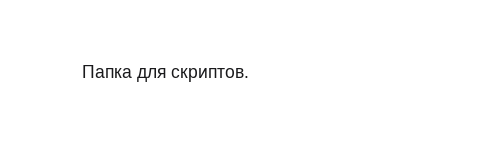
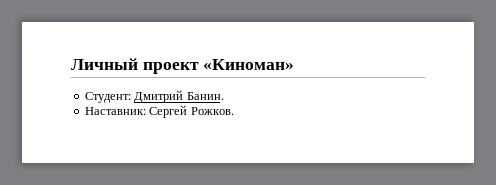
[82,65,249,82] Папка для скриптов. -> [71,58,295,74] [84,90,224,103] [84,105,234,118] Личный проект «Киноман» // Студент: Дмитрий Банин. // Наставник: Сергей Рожков.

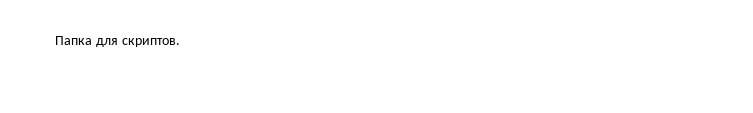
[71,58,295,74] [84,90,224,103] [84,105,234,118] Личный проект «Киноман» // Студент: Дмитрий Банин. // Наставник: Сергей Рожков. -> [55,36,180,47] Папка для скриптов.

